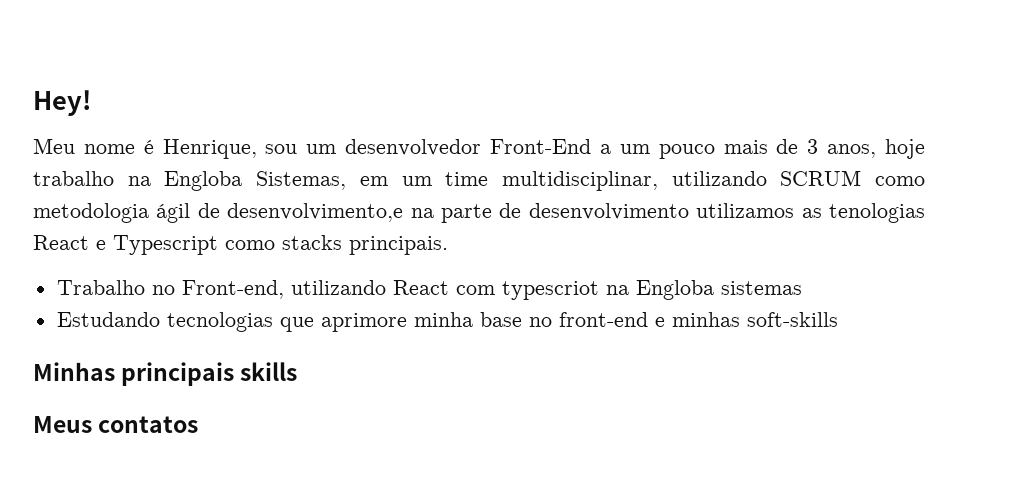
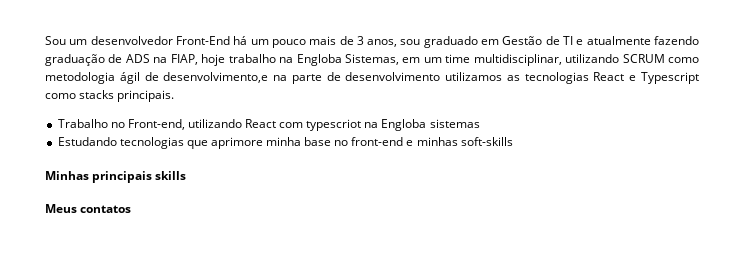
[33,90,91,116] [33,138,298,159] Hey! // Meu nome é Henrique, sou -> [45,36,66,45] Sou
[599,144,611,154] a -> [233,36,248,45] há
(877, 151) none -> [400,36,699,48] [45,54,198,66] sou graduado em Gestão de TI e atualmente fazendo graduação de ADS na FIAP,
[828,203,925,223] tenologias -> [524,72,589,84] tecnologias

